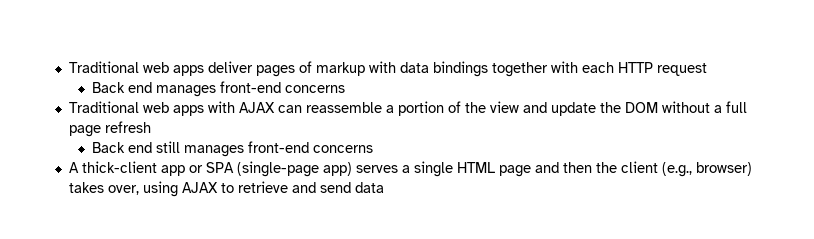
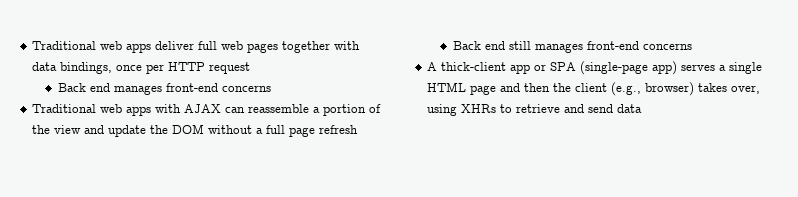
[255,61,614,77] pages of markup with data bindings together with each -> [198,41,361,53] [32,62,165,74] full web pages together with data bindings, once per
[181,182,218,193] AJAX -> [461,104,497,113] XHRs

